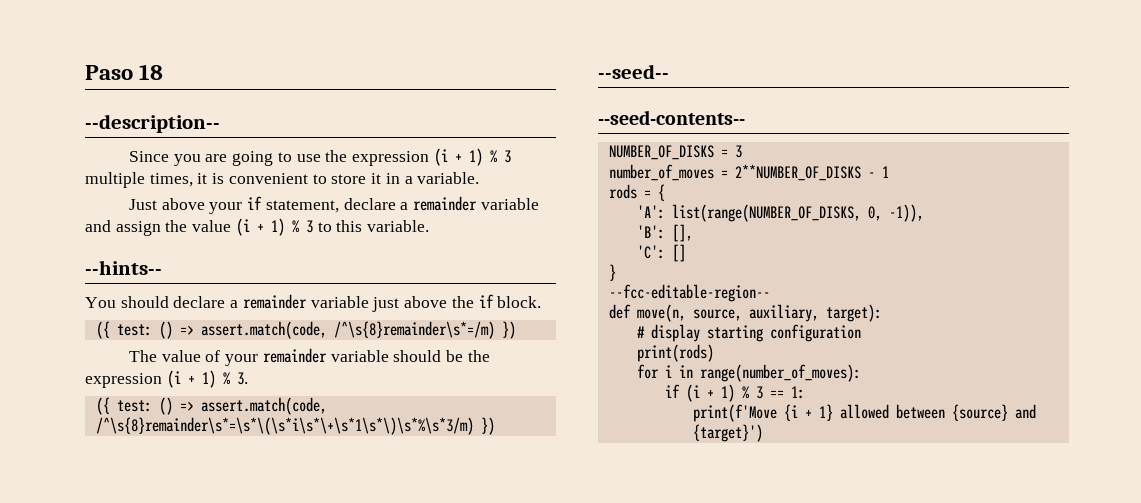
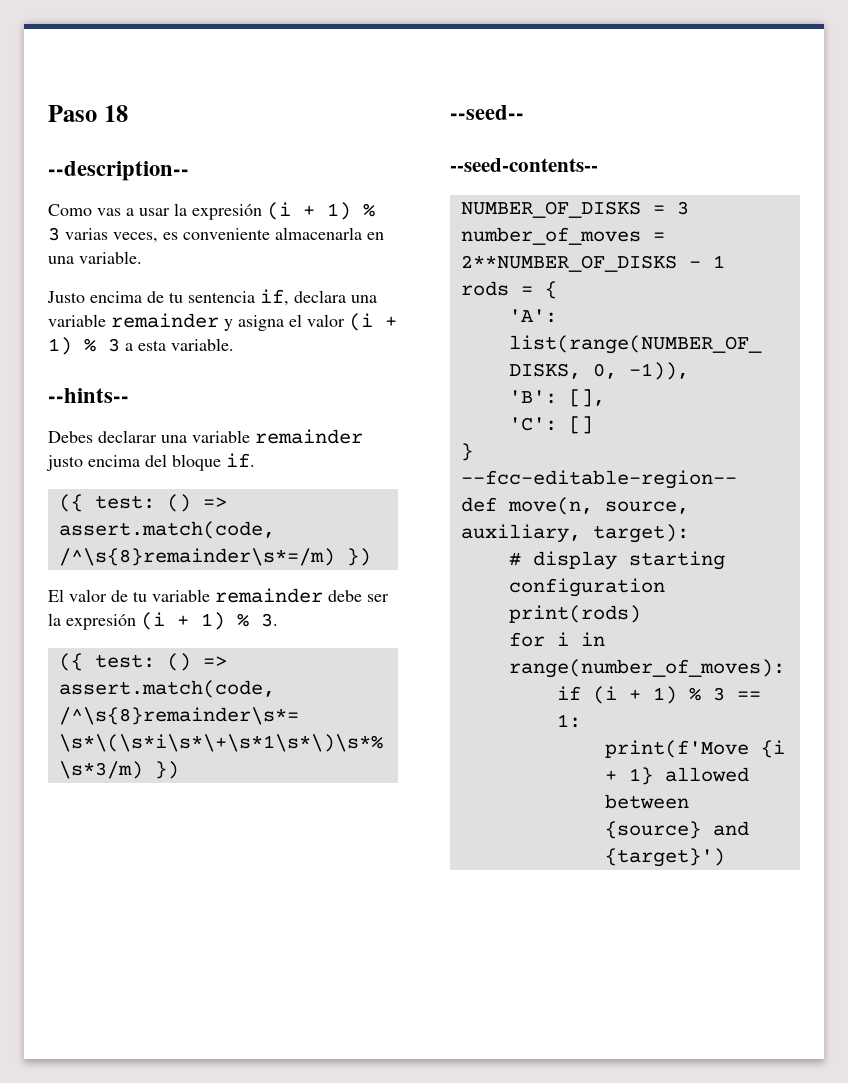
[128,148,511,166] [85,172,480,188] [128,196,539,214] [85,218,363,236] Since you are going to use the expression (i + 1) % 3 multiple times, it is convenient to store it in a variable. // Just above your if statement, declare a remainder variable and assign the value (i + 1) % 3 to this -> [48,202,375,220] [48,227,384,243] [48,251,142,264] [47,289,377,306] [48,313,397,331] [48,337,166,355] Como vas a usar la expresión (i + 1) % 3 varias veces, es conveniente almacenarla en una variable. // Justo encima de tu sentencia if, declara una variable remainder y asigna el valor (i + 1) % 3 a esta
[85,294,542,312] You should declare a remainder variable just above the if block. -> [48,429,363,444] [46,453,255,471] Debes declarar una variable remainder justo encima del bloque if.
[128,348,490,366] [85,373,162,388] The value of your remainder variable should be the expression -> [48,588,389,603] [48,613,136,630] El valor de tu variable remainder debe ser la expresión

